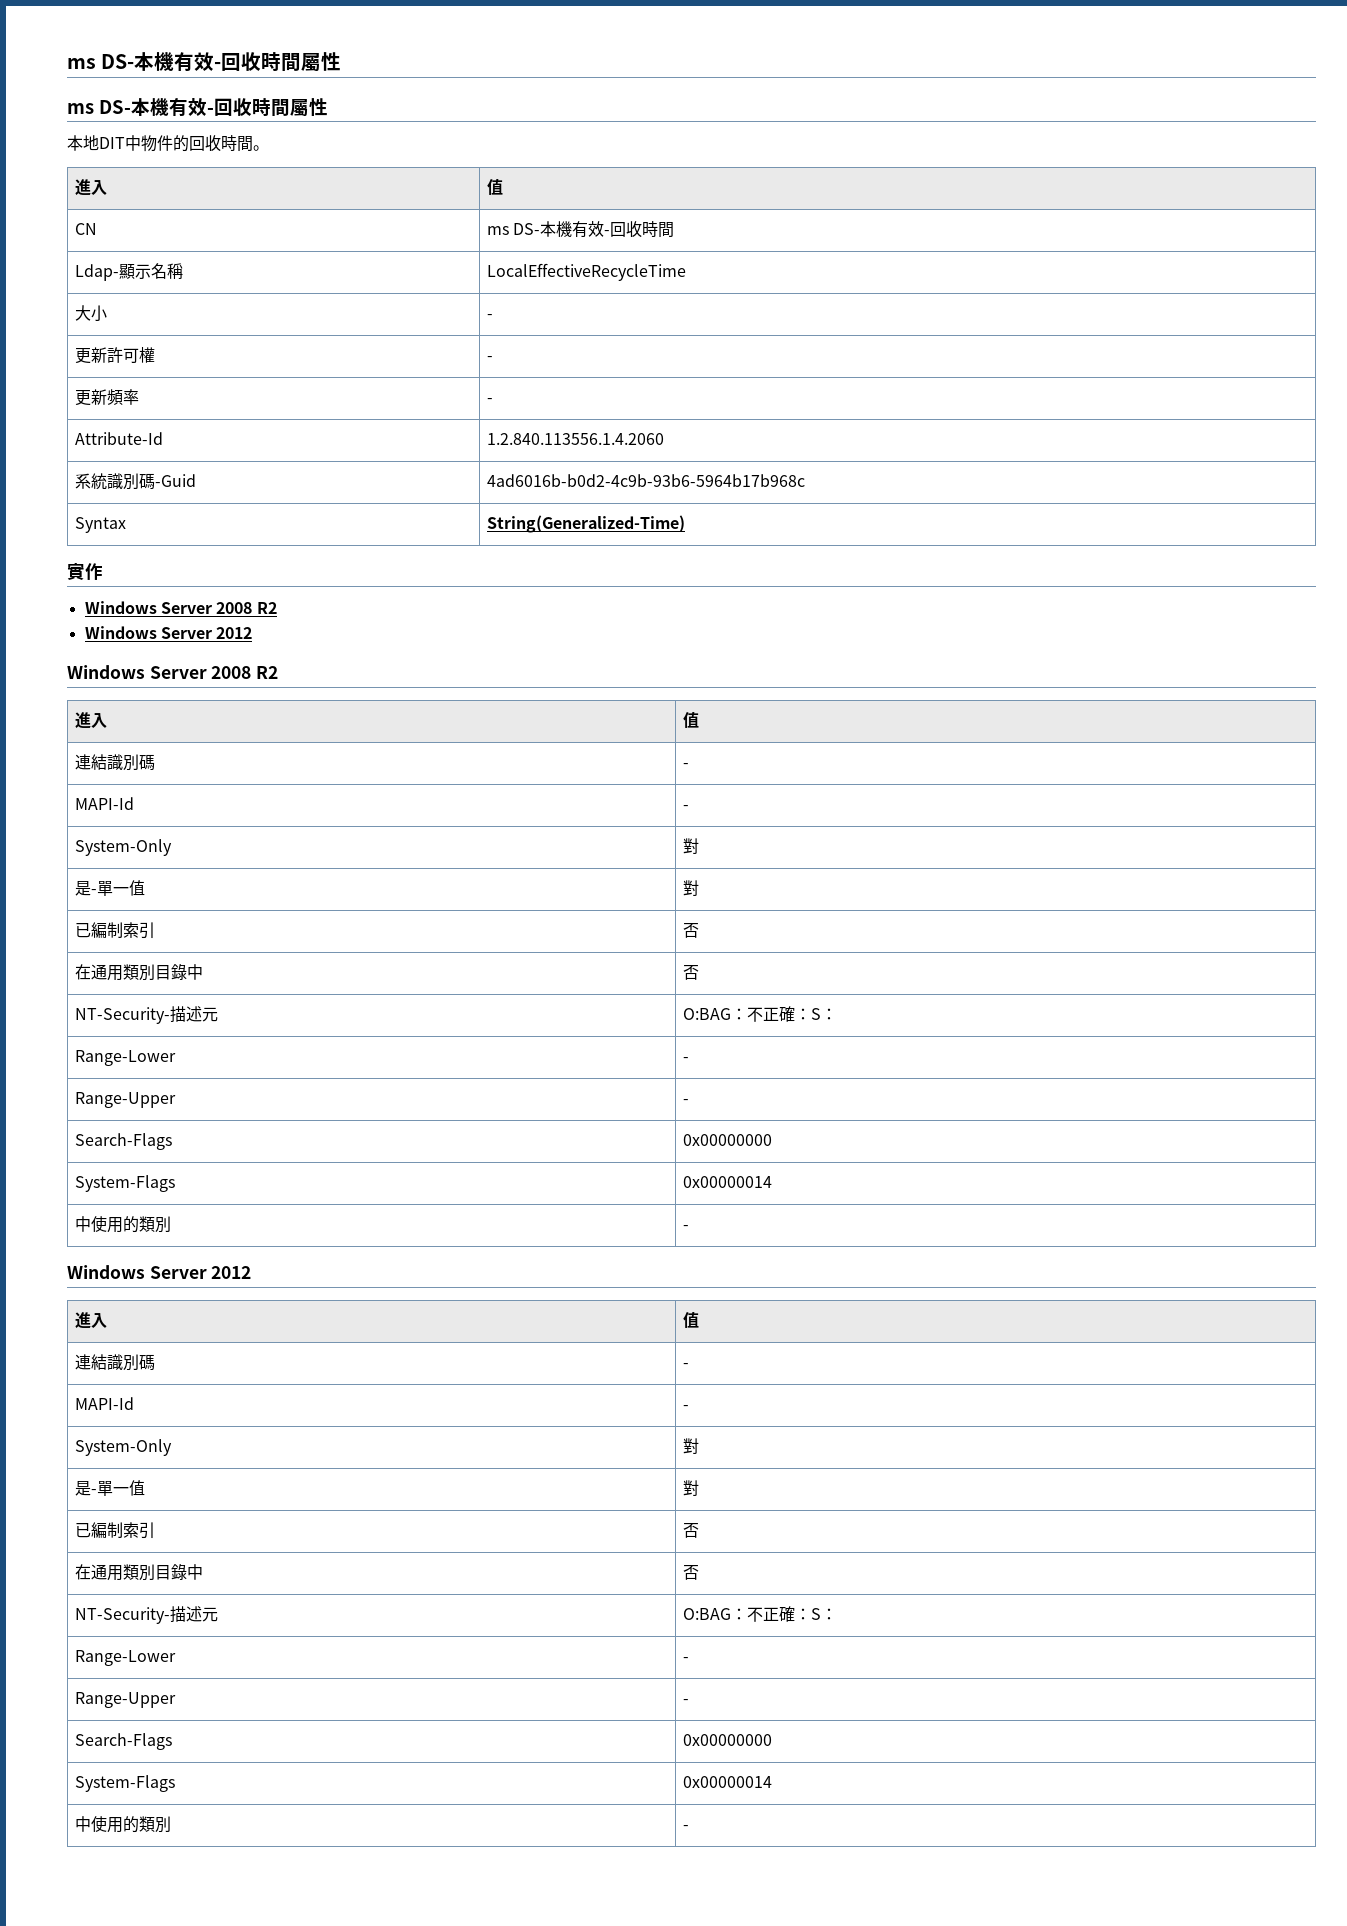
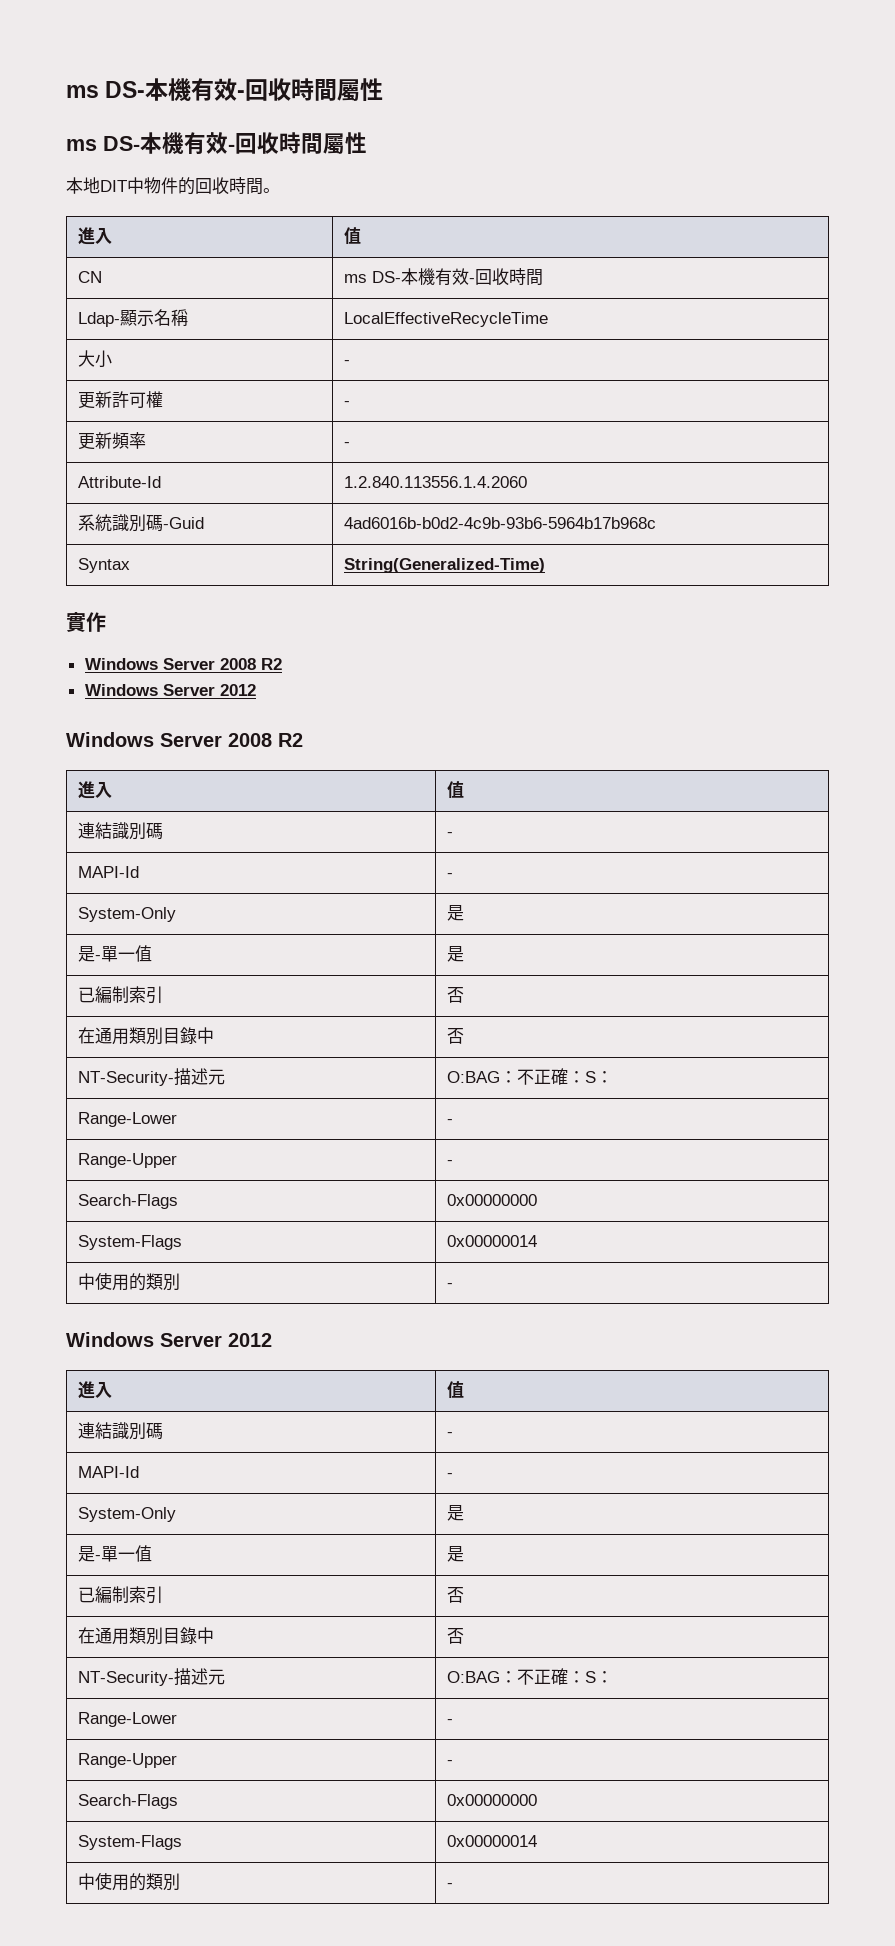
[682,838,699,854] [74,880,145,896] [682,880,699,896] 對 // 是-單一值 | 對 -> [447,905,465,921] [78,945,153,962] [447,946,465,962] 是 // 是-單一值 | 是
[682,1438,699,1454] [74,1480,145,1496] [682,1480,699,1496] 對 // 是-單一值 | 對 -> [447,1505,465,1521] [78,1545,153,1562] [447,1546,465,1562] 是 // 是-單一值 | 是

